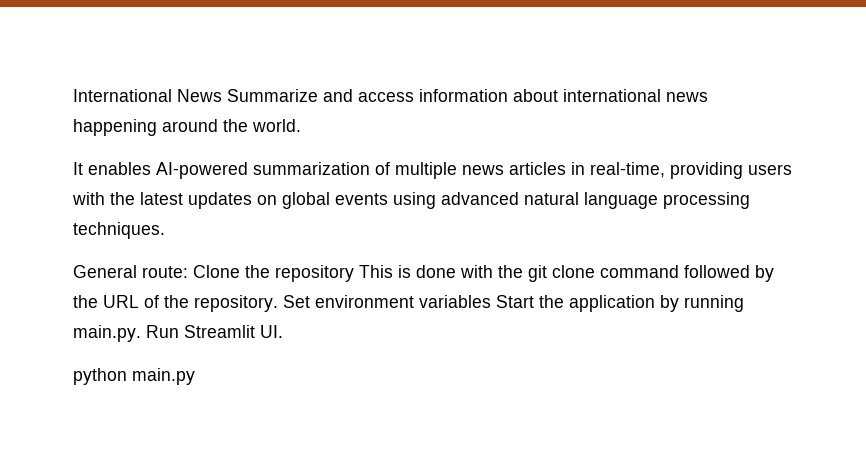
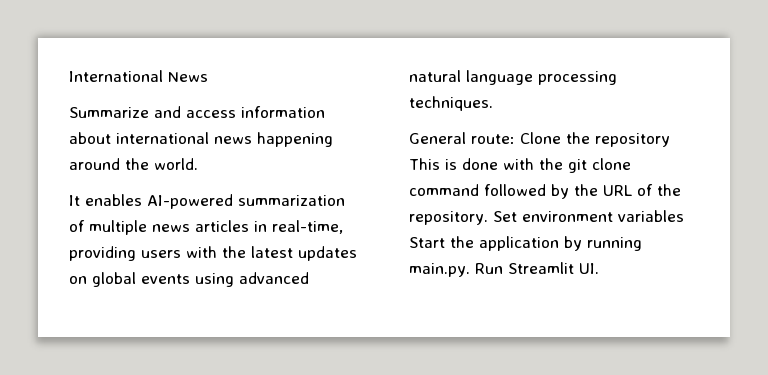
(222, 95) none -> (208, 77) //
[73,368,195,385] // python main.py -> (599, 268) none

